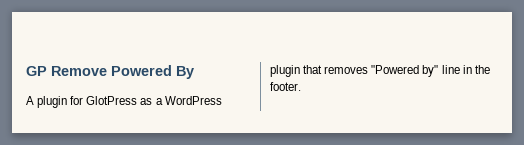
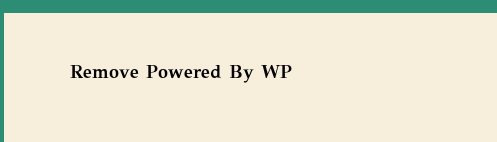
[26,66,47,76] GP -> (70, 71) none
[26,96,222,108] [270,65,490,77] [270,82,301,91] // A plugin for GlotPress as a WordPress plugin that removes "Powered by" line in the footer. -> [261,65,292,78] WP

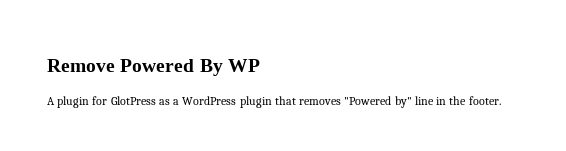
(292, 71) none -> [47,96,501,108] // A plugin for GlotPress as a WordPress plugin that removes "Powered by" line in the footer.

